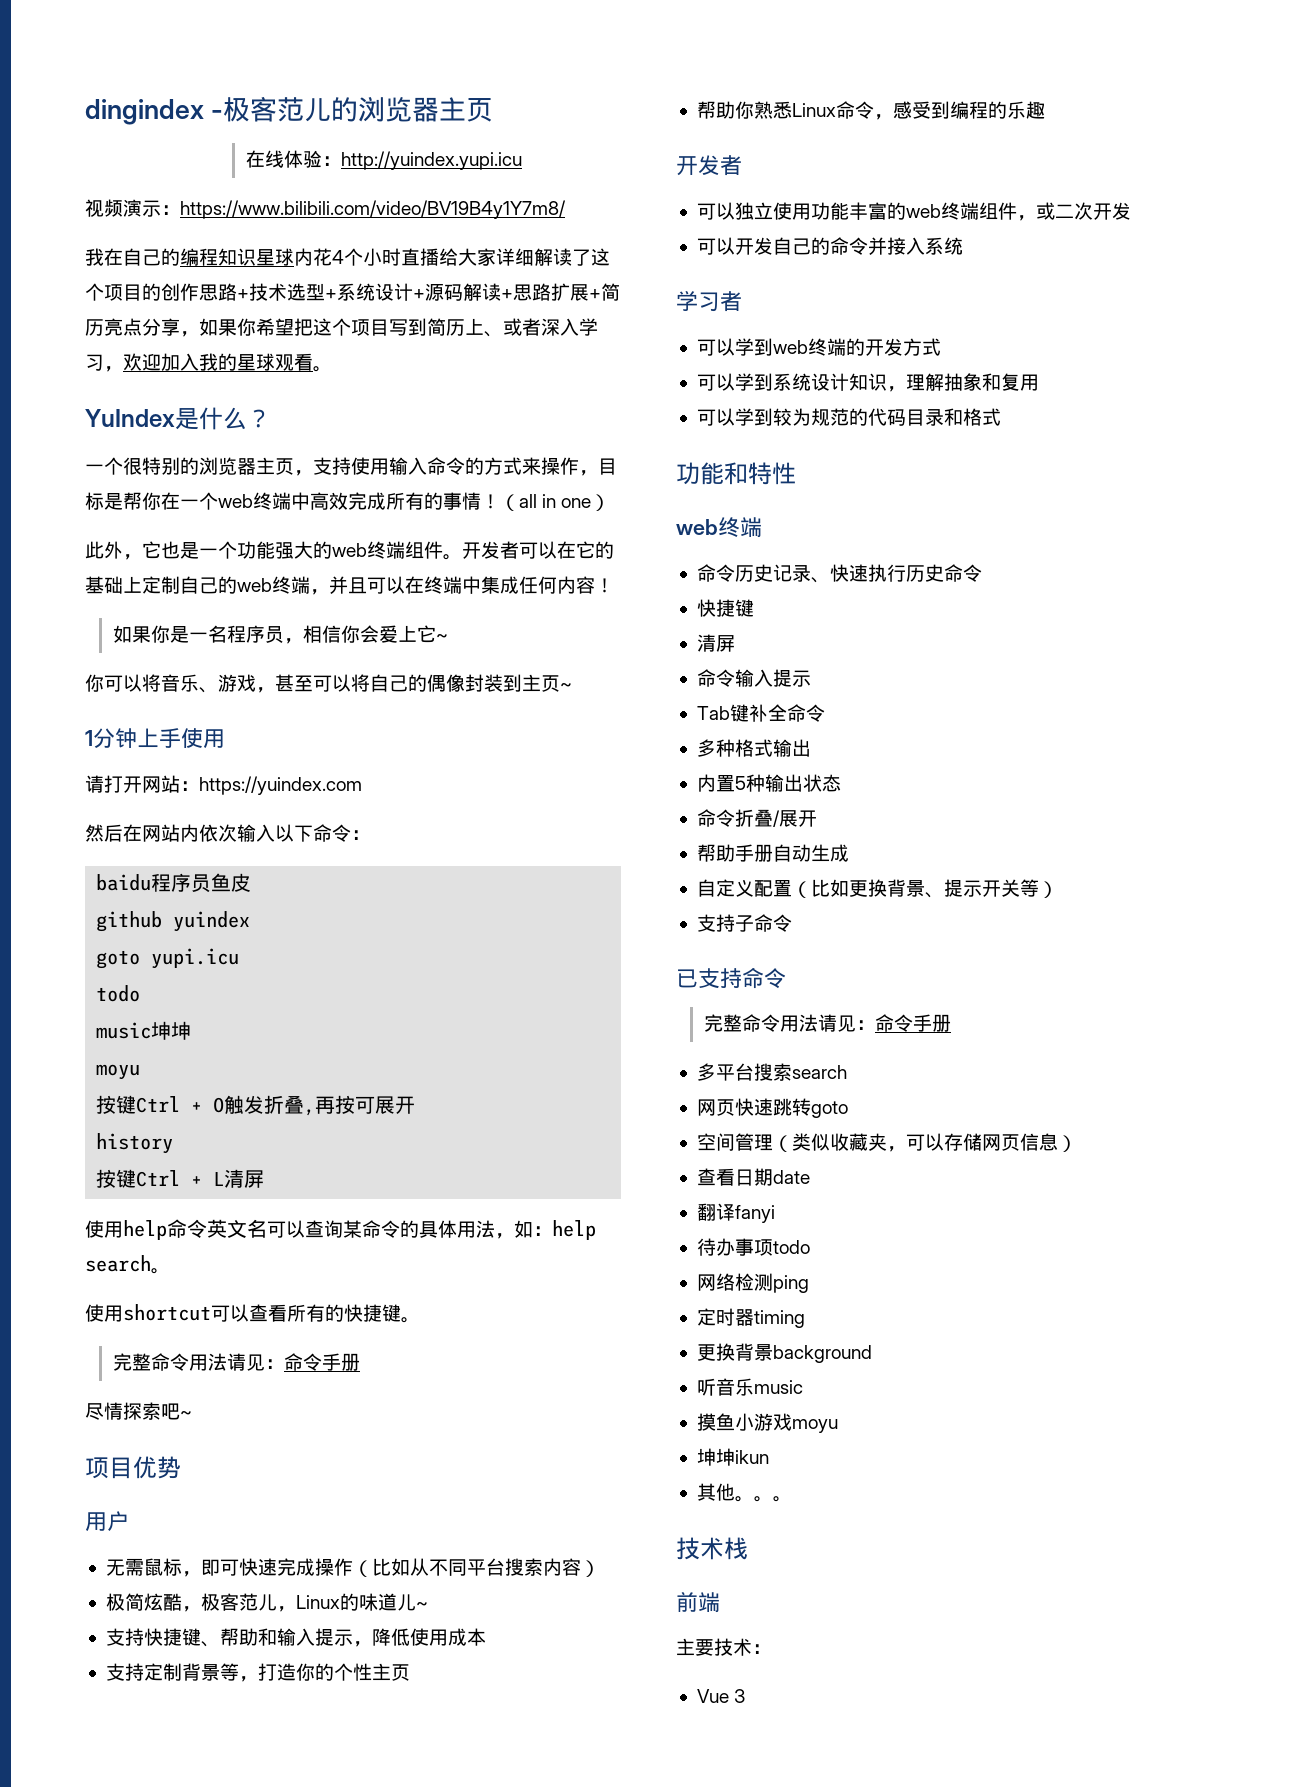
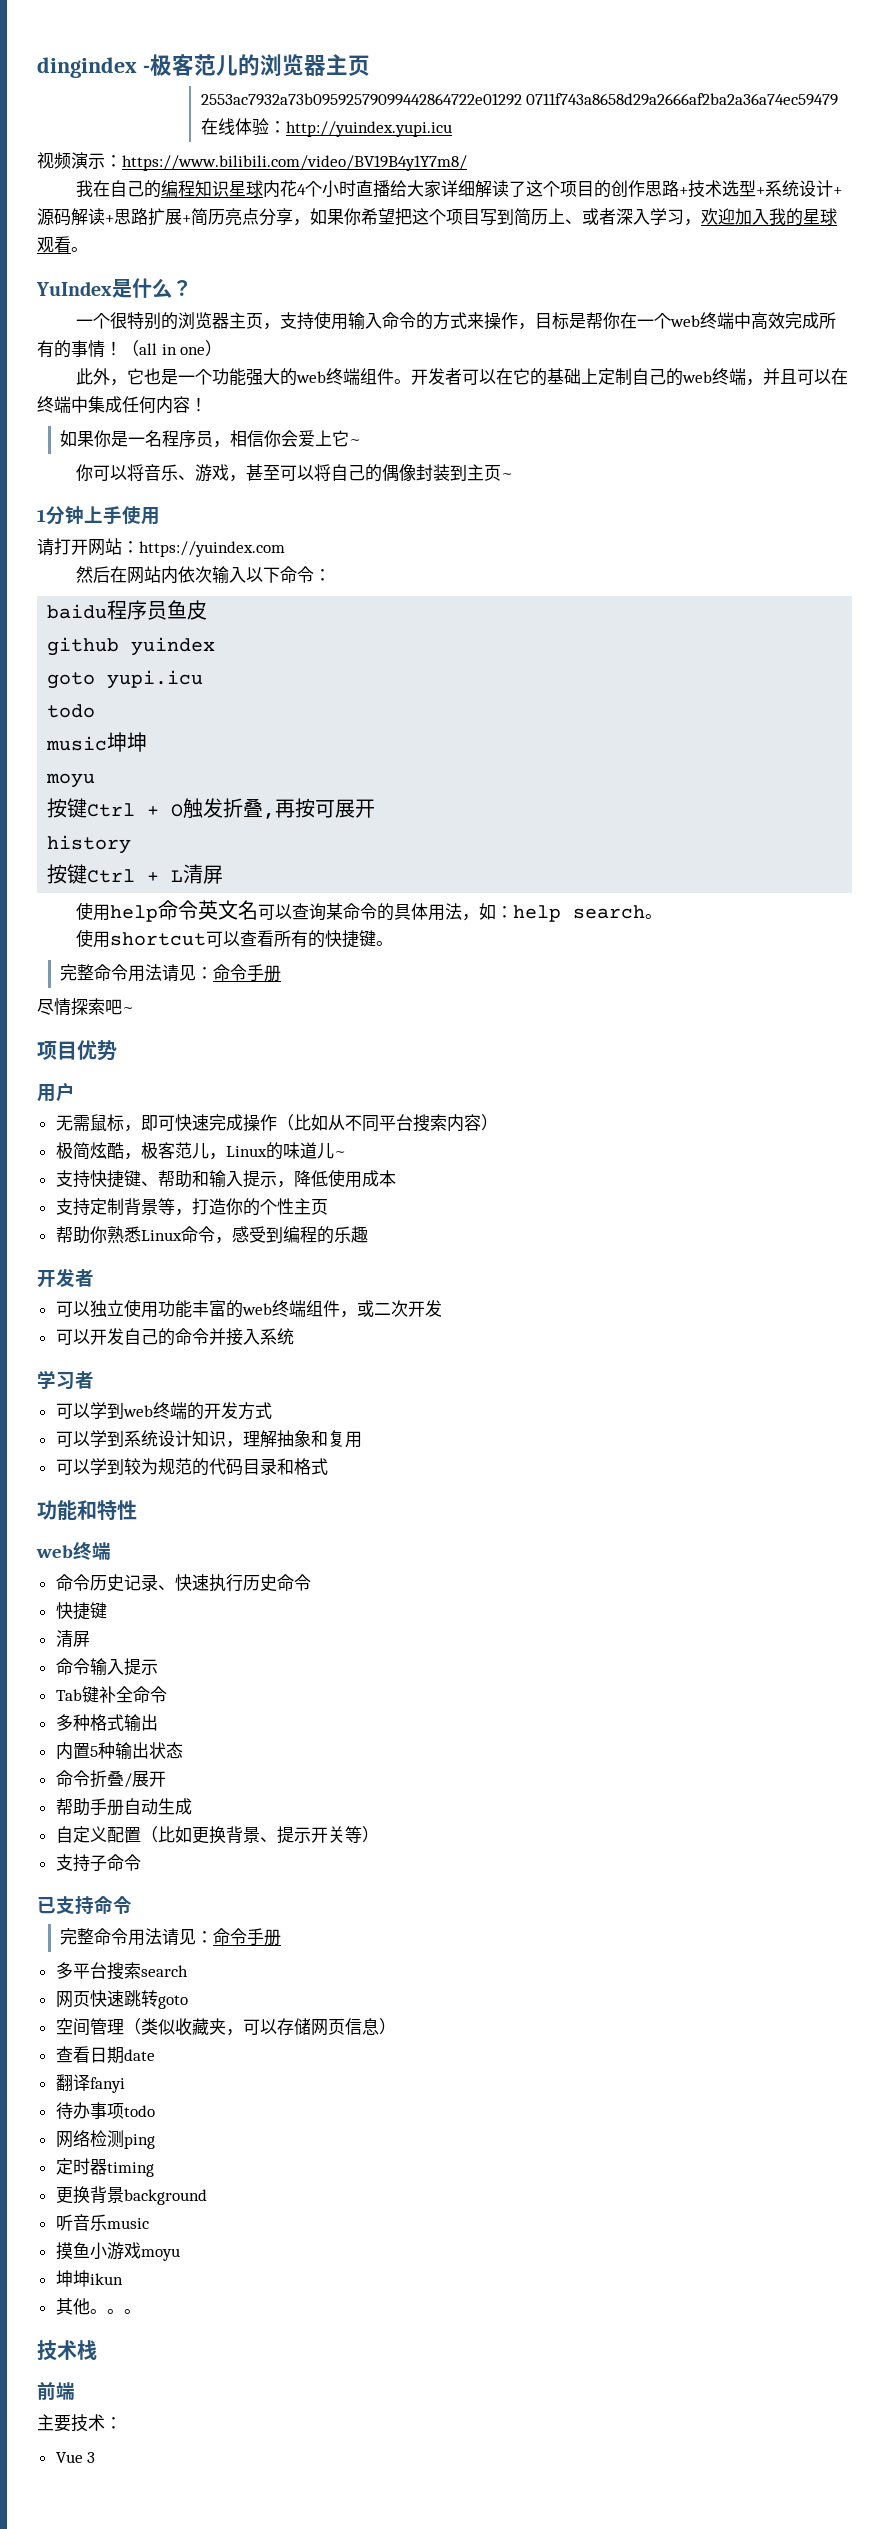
(494, 110) none -> [200,93,839,106] 2553ac7932a73b09592579099442864722e01292 0711f743a8658d29a2666af2ba2a36a74ec59479

